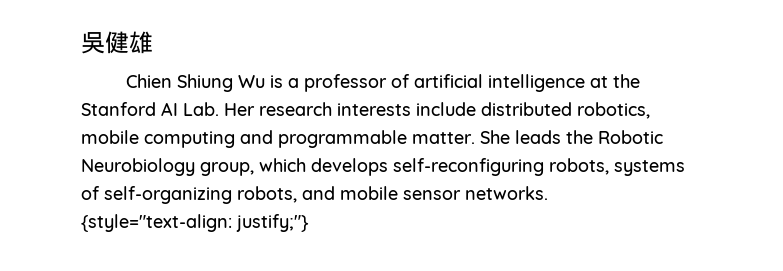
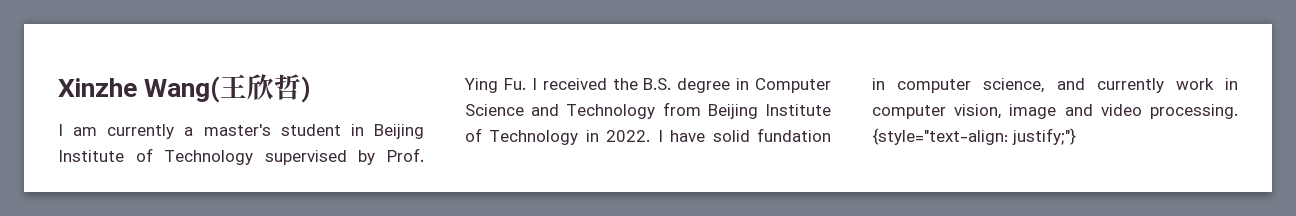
[81,31,153,54] [125,74,640,92] [81,102,650,119] [81,130,663,148] [81,158,685,176] [81,186,548,204] 吳健雄 // Chien Shiung Wu is a professor of artificial intelligence at the Stanford AI Lab. Her research interests include distributed robotics, mobile computing and programmable matter. She leads the Robotic Neurobiology group, which develops self-reconfiguring robots, systems of self-organizing robots, and mobile sensor networks. -> [58,74,312,103] [58,124,424,139] [58,148,424,165] [464,78,831,93] [465,102,831,119] [465,128,831,145] [872,78,1238,93] [872,104,1238,119] Xinzhe Wang(王欣哲) // I am currently a master's student in Beijing Institute of Technology supervised by Prof. Ying Fu. I received the B.S. degree in Computer Science and Technology from Beijing Institute of Technology in 2022. I have solid fundation in computer science, and currently work in computer vision, image and video processing.

